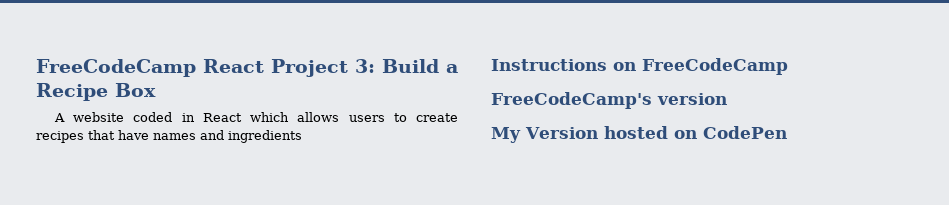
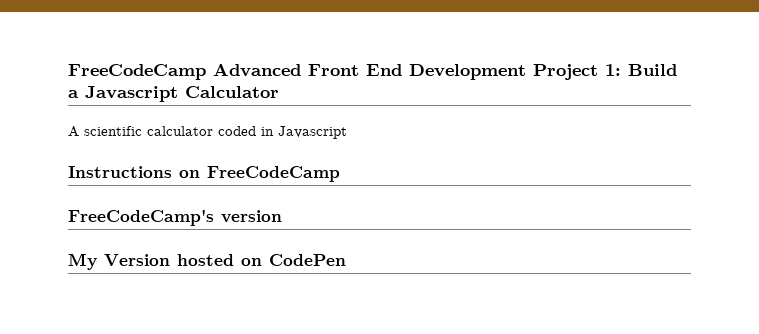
[36,59,458,77] [36,83,156,101] [54,112,458,122] [36,130,302,143] FreeCodeCamp React Project 3: Build a Recipe Box // A website coded in React which allows users to create recipes that have names and ingredients -> [68,63,677,80] [68,86,279,102] [68,126,347,139] FreeCodeCamp Advanced Front End Development Project 1: Build a Javascript Calculator // A scientific calculator coded in Javascript

